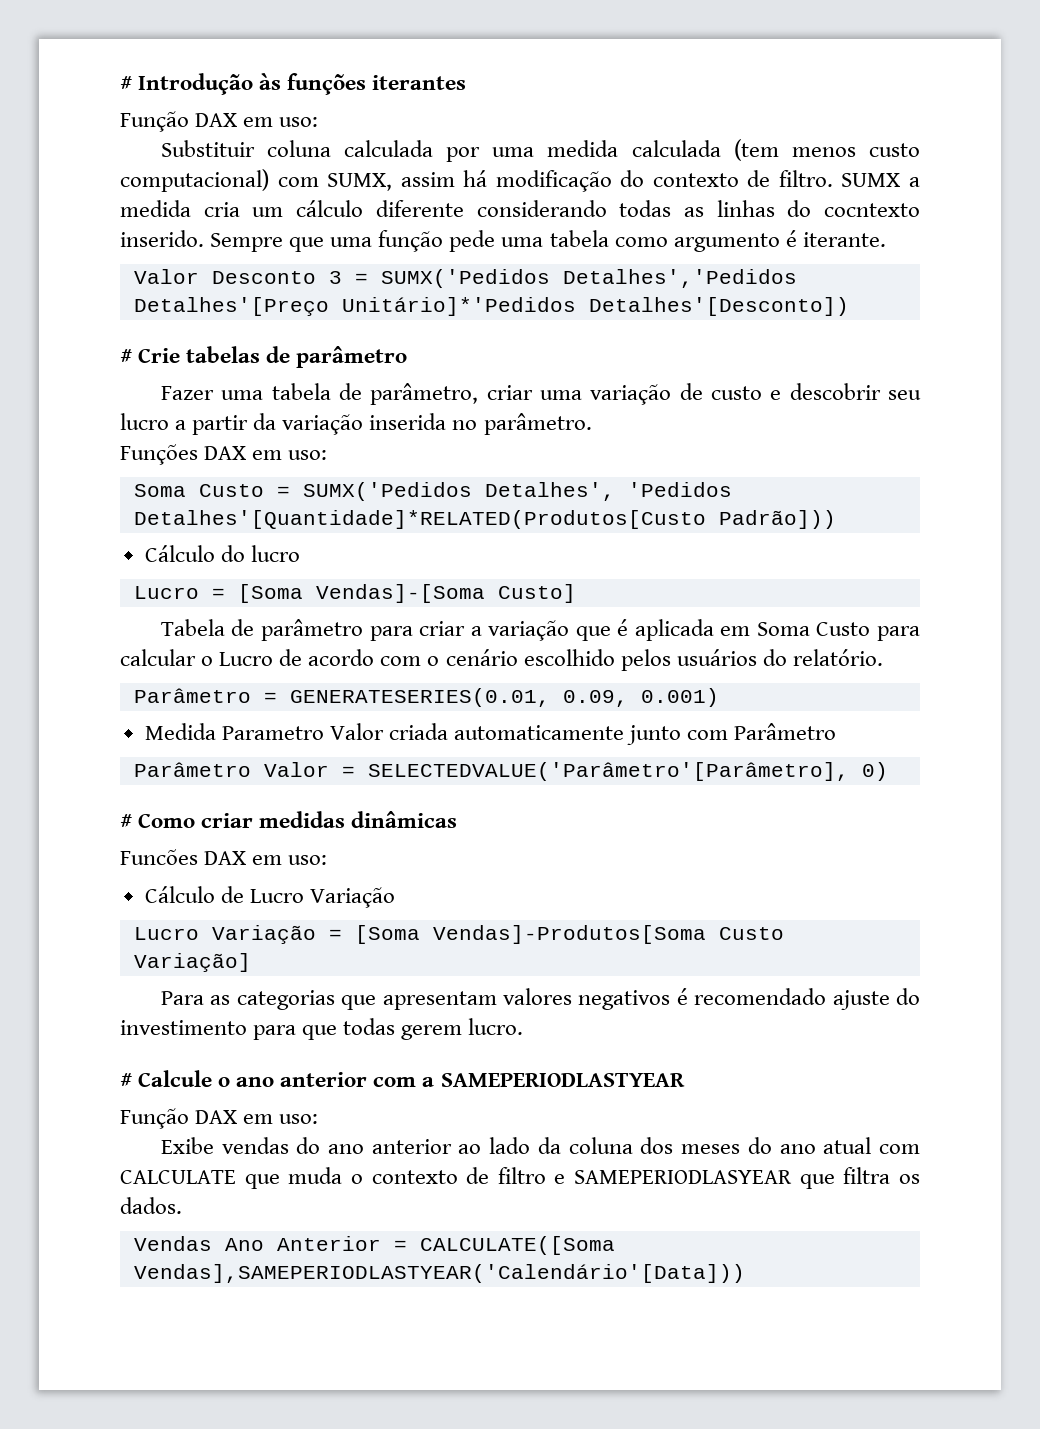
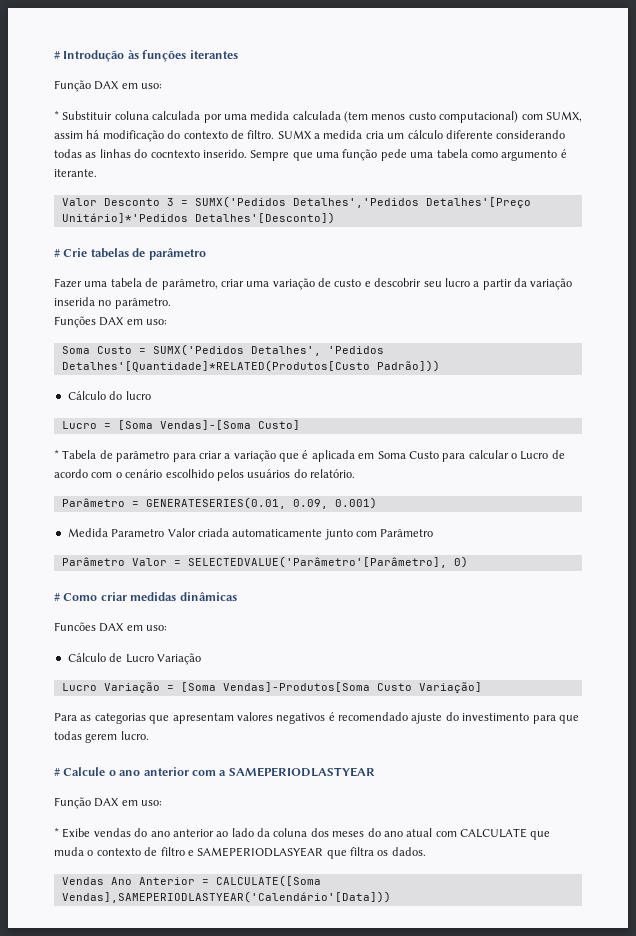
(319, 122) none -> [54,111,59,120] *
(576, 593) none -> [54,450,59,459] *
(319, 1119) none -> [54,828,59,837] *

